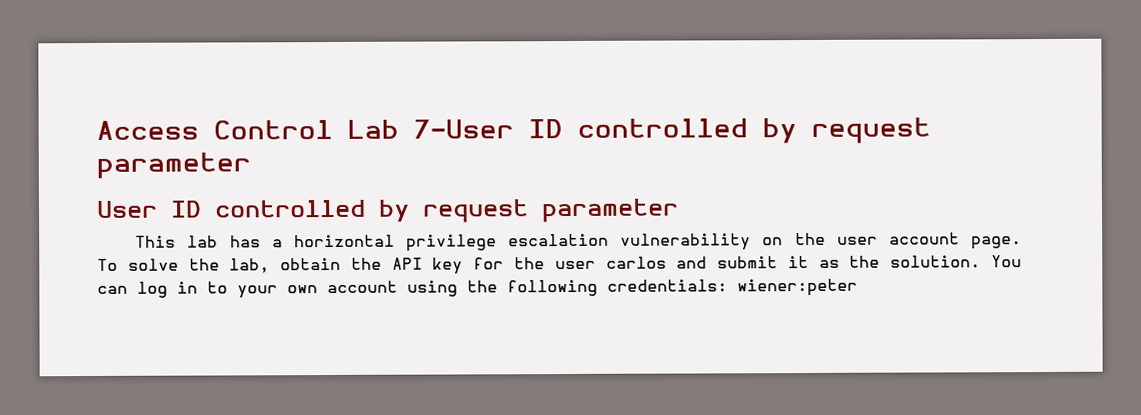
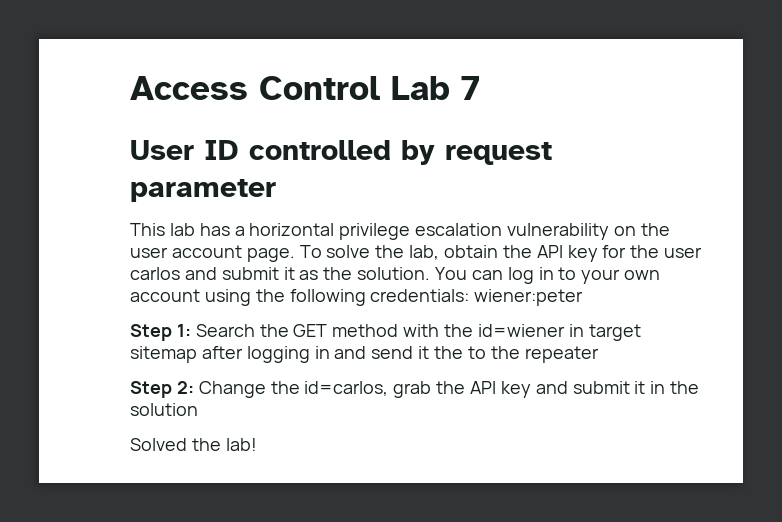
[413,117,931,144] [96,152,251,179] 7-User ID controlled by request parameter -> [461,76,480,100] 7
(858, 287) none -> [130,324,641,341] [130,346,599,363] [130,381,700,398] [130,403,198,416] [130,438,257,451] // Step 1: Search the GET method with the id=wiener in target sitemap after logging in and send it the to the repeater // Step 2: Change the id=carlos, grab the API key and submit it in the solution // Solved the lab!

